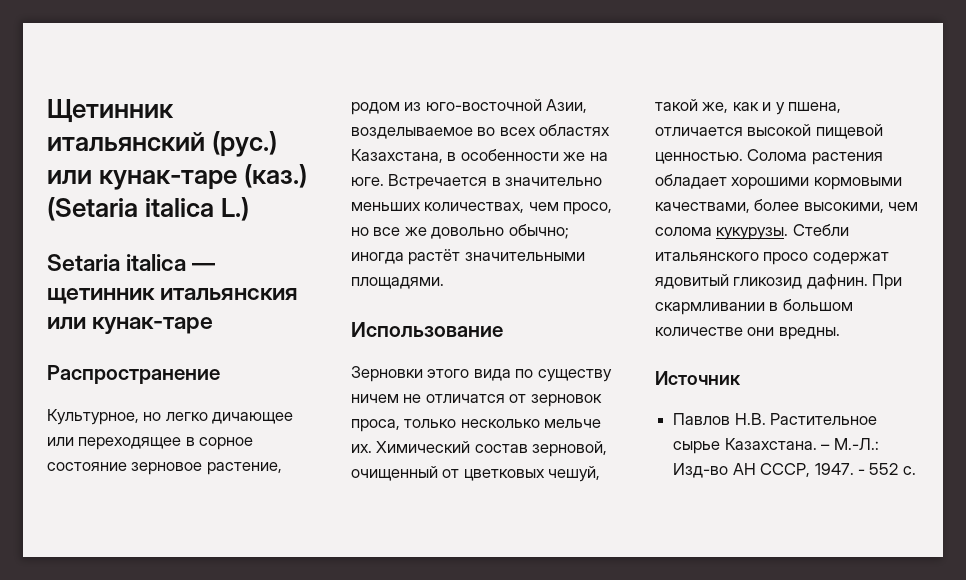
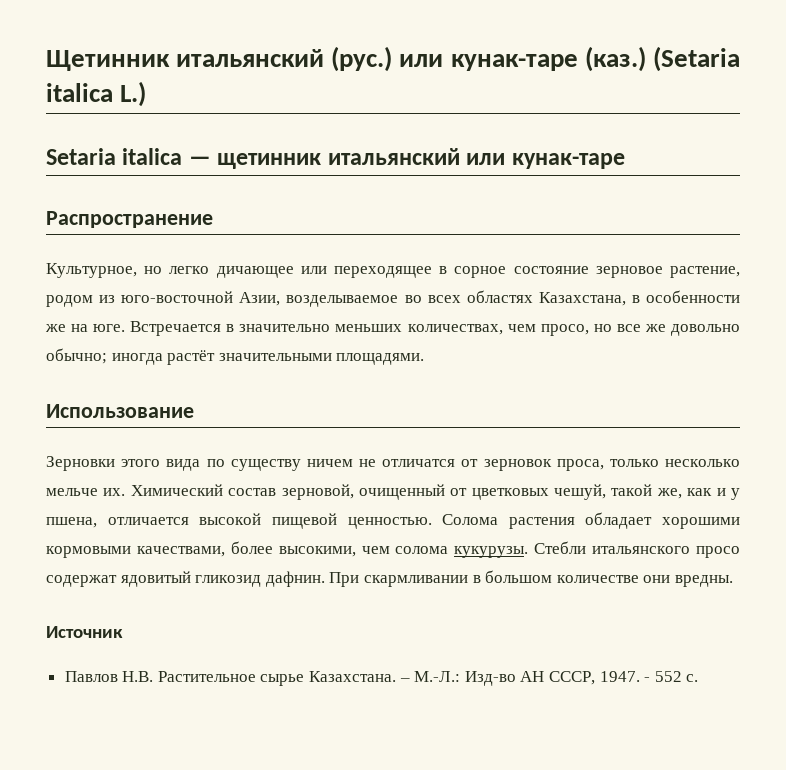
[160,288,299,300] итальянския -> [327,148,460,165] итальянский

